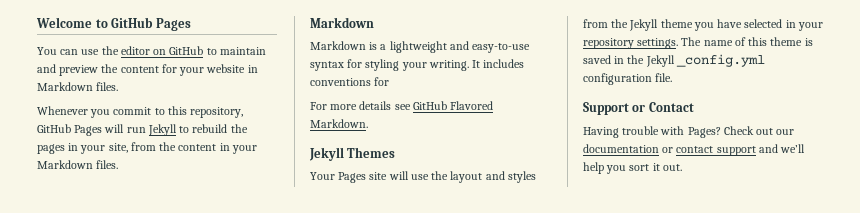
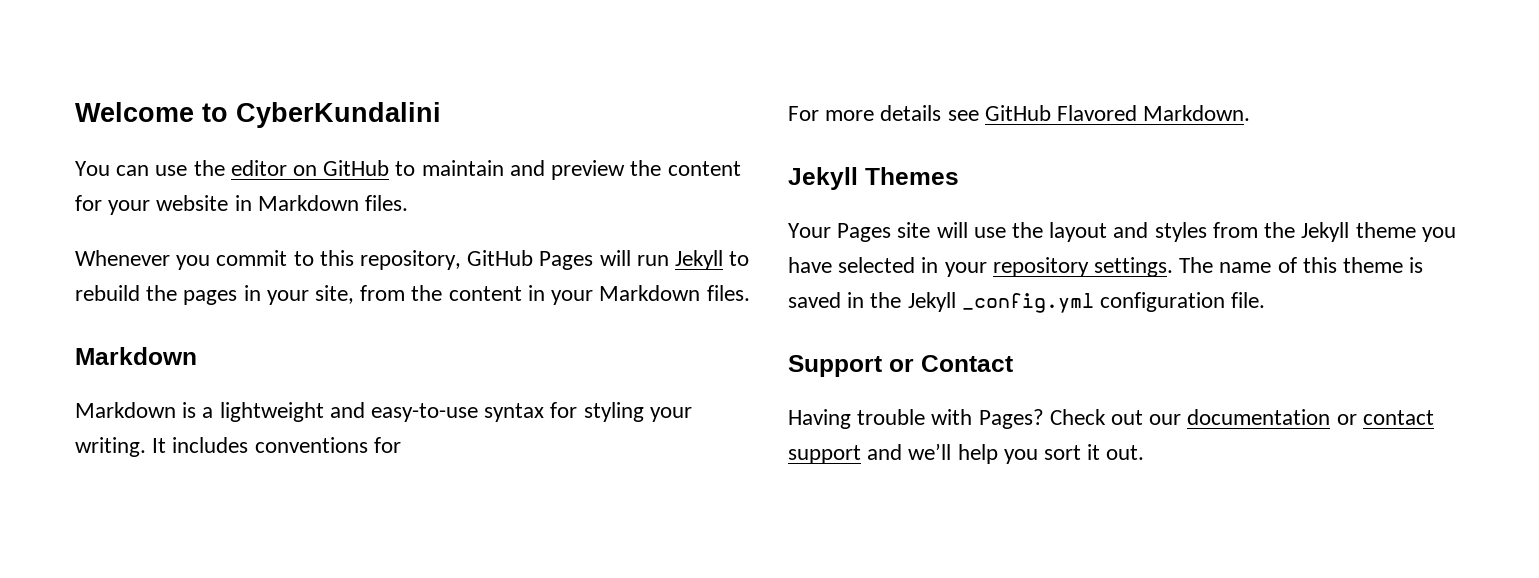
[111,17,191,31] GitHub Pages -> [236,102,441,128] CyberKundalini

